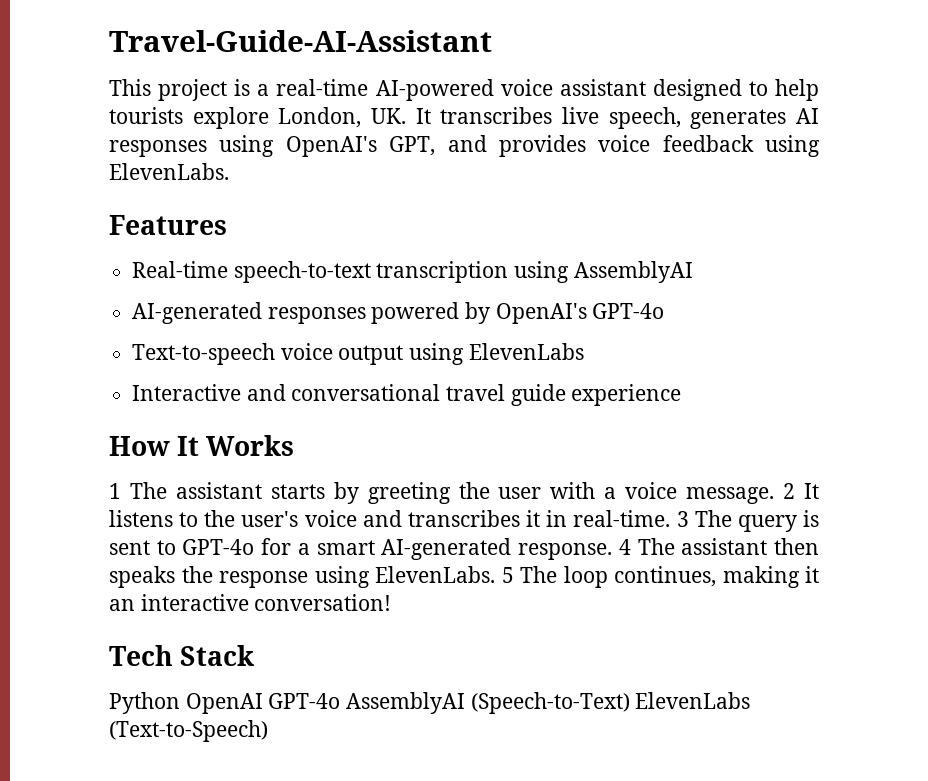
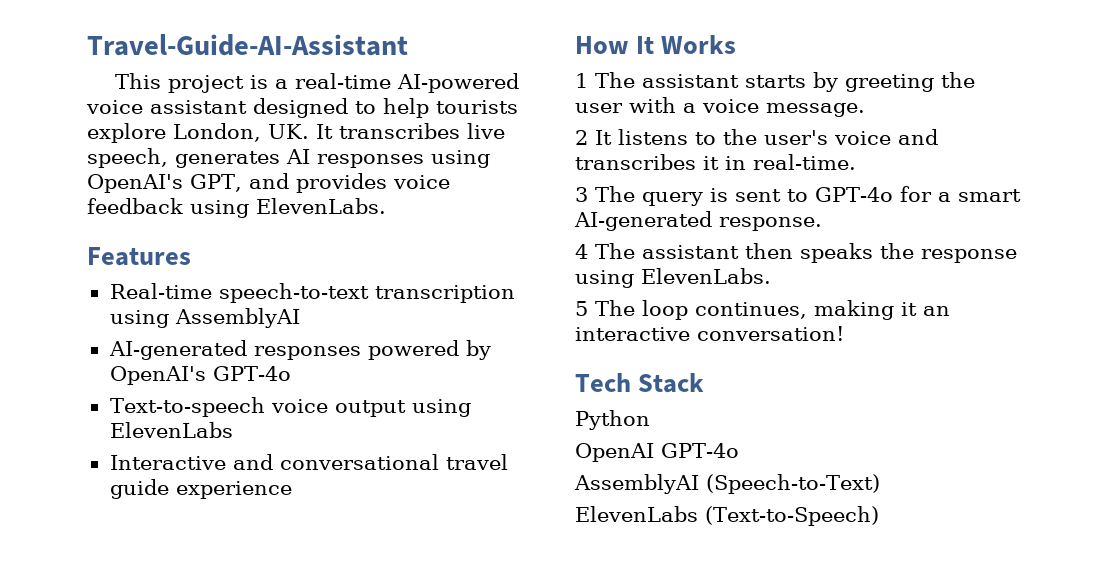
(775, 495) none -> (865, 110) //
(671, 518) none -> (856, 162) //
(613, 551) none -> (822, 224) //
(495, 574) none -> (771, 276) //
(180, 703) none -> (650, 420) //
(341, 701) none -> (739, 450) //
(630, 703) none -> (880, 484) //

